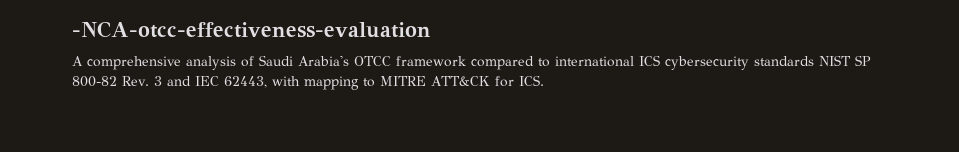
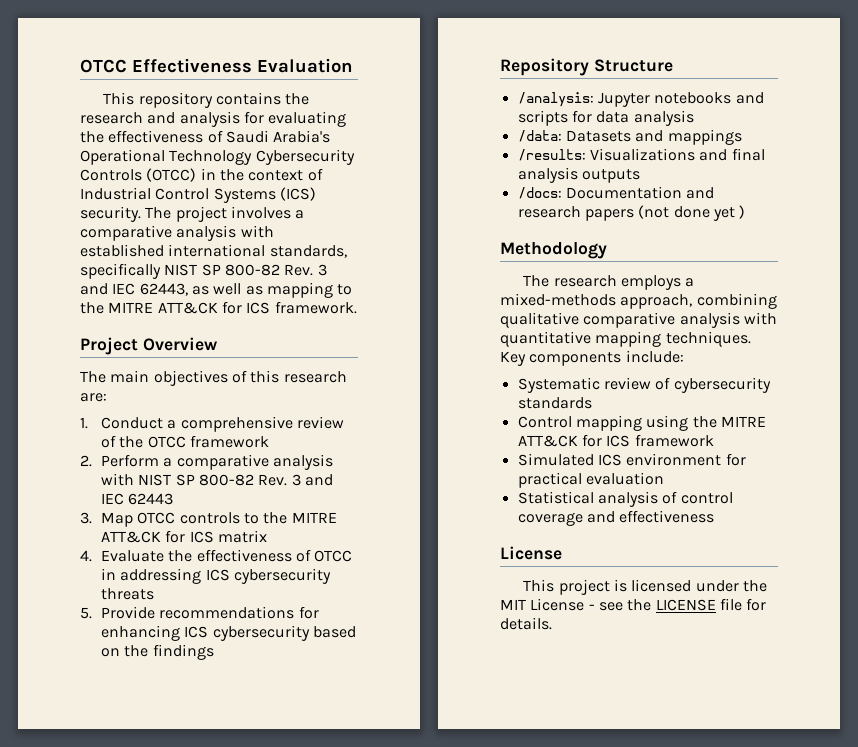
[72,21,431,38] [72,55,814,70] -NCA-otcc-effectiveness-evaluation // A comprehensive analysis of Saudi Arabia's OTCC framework compared to international ICS cybersecurity standards -> [80,58,353,73] [103,92,310,108] [80,111,347,127] [80,130,331,143] [80,149,355,165] [80,168,323,182] [80,187,316,203] [80,206,305,222] [80,225,274,241] [80,244,347,258] [80,263,161,279] OTCC Effectiveness Evaluation // This repository contains the research and analysis for evaluating the effectiveness of Saudi Arabia's Operational Technology Cybersecurity Controls (OTCC) in the context of Industrial Control Systems (ICS) security. The project involves a comparative analysis with established international standards, specifically
[271,76,300,86] with -> [191,283,263,295] as well as
[379,75,544,87] MITRE ATT&CK for ICS. -> [80,301,357,314] [80,337,217,355] [80,370,347,386] [80,393,107,402] [80,416,344,432] [100,435,269,448] [80,454,333,470] [100,473,333,486] [100,493,174,505] [80,512,337,527] [100,530,267,543] [80,549,353,562] [100,568,331,584] [100,588,154,600] [80,606,319,619] [100,625,356,641] [100,644,214,660] [500,58,673,76] [517,92,764,107] [517,110,694,126] [517,129,742,145] [517,148,765,161] [517,167,640,183] [517,186,715,199] [517,205,746,221] [500,242,607,259] [523,275,695,290] [500,293,777,309] [500,312,777,328] [500,331,751,347] [500,350,684,366] [517,377,771,393] [517,397,592,409] [517,415,766,431] [517,434,714,447] [517,453,746,466] [517,472,664,488] [517,491,733,507] [517,510,715,526] [500,546,562,560] [523,579,767,595] [500,598,767,611] [500,617,552,630] the MITRE ATT&CK for ICS framework. // Project Overview // The main objectives of this research are: // 1. Conduct a comprehensive review of the OTCC framework // 2. Perform a comparative analysis with NIST SP 800-82 Rev. 3 and IEC 62443 // 3. Map OTCC controls to the MITRE ATT&CK for ICS matrix // 4. Evaluate the effectiveness of OTCC in addressing ICS cybersecurity threats // 5. Provide recommendations for enhancing ICS cybersecurity based on the findings // Repository Structure // /analysis: Jupyter notebooks and scripts for data analysis // /data: Datasets and mappings // /results: Visualizations and final analysis outputs // /docs: Documentation and research papers (not done yet ) // Methodology // The research employs a mixed-methods approach, combining qualitative comparative analysis with quantitative mapping techniques. Key components include: // Systematic review of cybersecurity standards // Control mapping using the MITRE ATT&CK for ICS framework // Simulated ICS environment for practical evaluation // Statistical analysis of control coverage and effectiveness // License // This project is licensed under the MIT License - see the LICENSE file for details.

